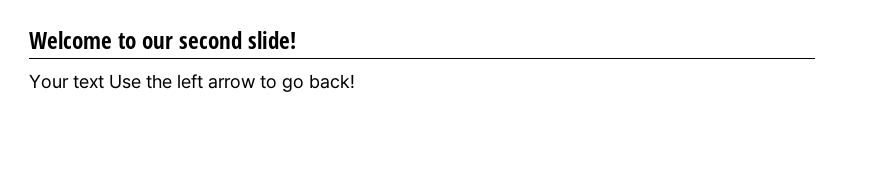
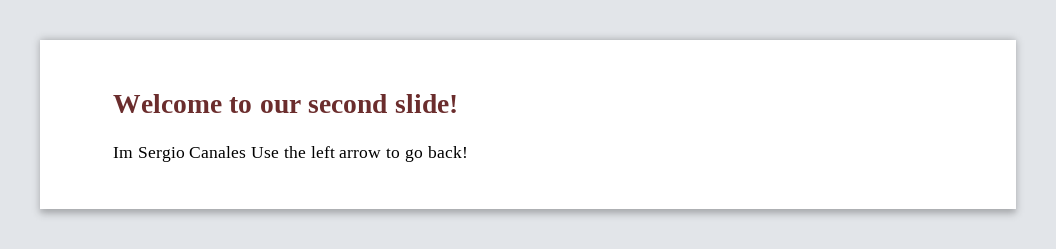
[29,74,104,89] Your text -> [113,146,247,162] Im Sergio Canales

